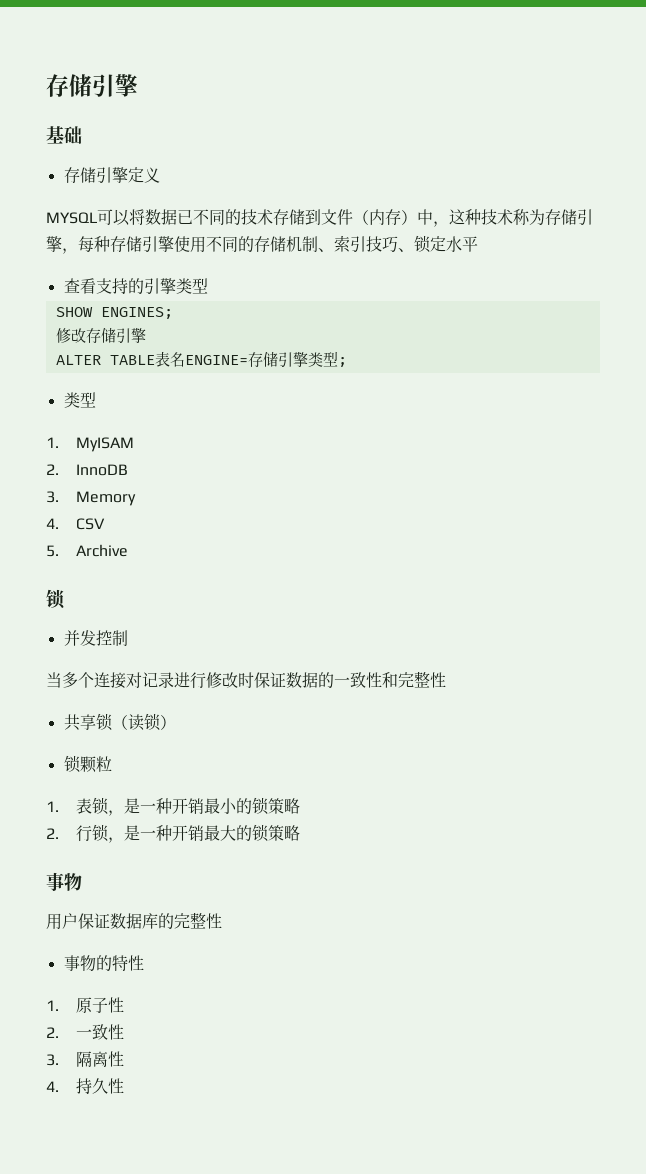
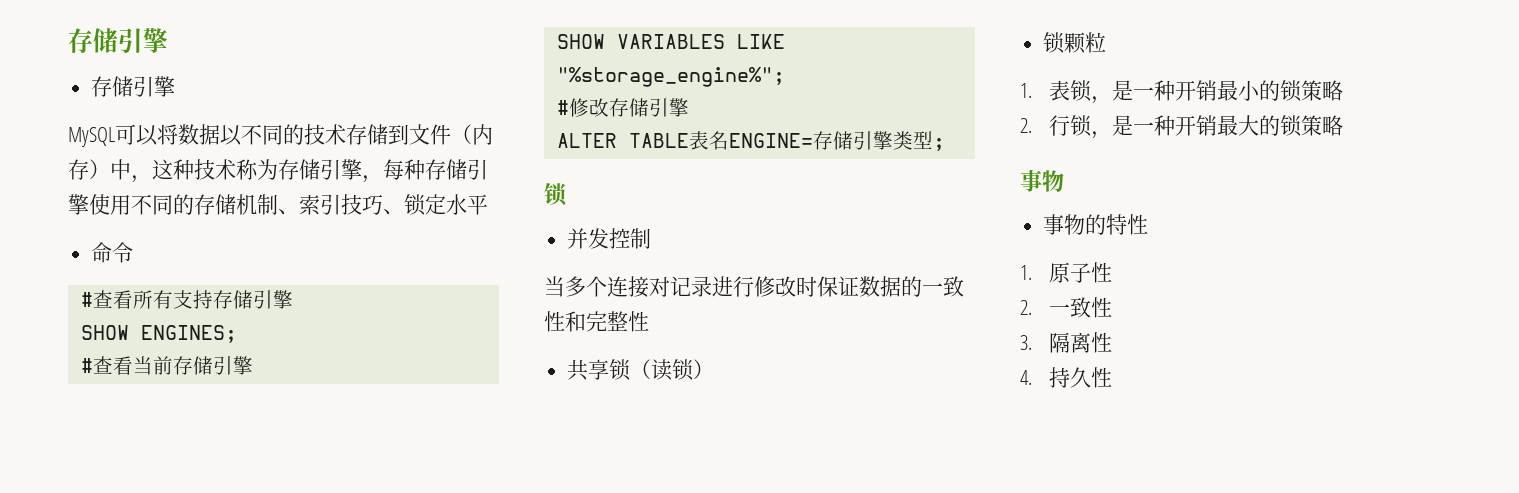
[46,74,138,97] [46,126,82,144] [63,167,160,184] [46,212,97,224] 存储引擎 // 基础 // 存储引擎定义 // MYSQL -> [68,28,168,53] [91,76,176,97] [68,127,115,147] 存储引擎 // 存储引擎 // MySQL
[177,209,193,224] 已 -> [220,125,242,146] 以
[63,278,208,295] 查看支持的引擎类型 -> [91,242,134,263] [80,290,293,309] 命令 // #查看所有支持存储引擎
(173, 313) none -> [80,356,253,375] [556,34,785,49] [556,67,785,87] [556,100,569,115] #查看当前存储引擎 // SHOW VARIABLES LIKE "%storage_engine%"; // #
[63,392,96,408] [46,437,135,452] [46,464,129,476] [46,491,137,506] [46,518,106,530] [46,544,129,557] // 类型 // 1. MyISAM // 2. InnoDB // 3. Memory // 4. CSV // 5. Archive -> (945, 144) none
[46,912,222,930] // 用户保证数据库的完整性 -> (1064, 181) none

